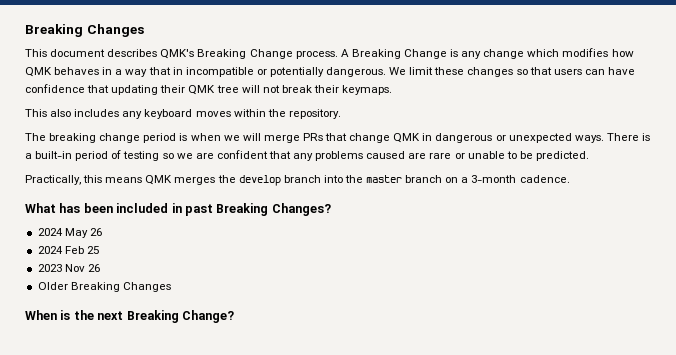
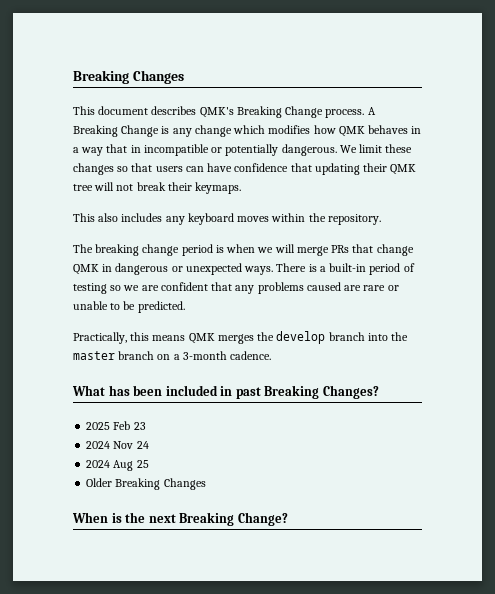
[37,228,102,238] [37,246,99,254] [37,264,100,272] 2024 May 26 // 2024 Feb 25 // 2023 Nov 26 -> [86,421,146,430] [86,441,149,449] [86,460,149,471] 2025 Feb 23 // 2024 Nov 24 // 2024 Aug 25

